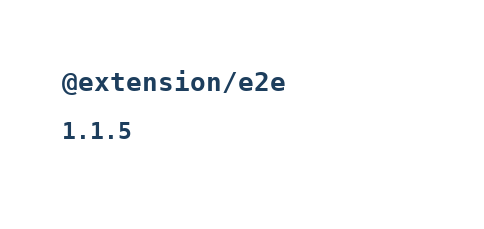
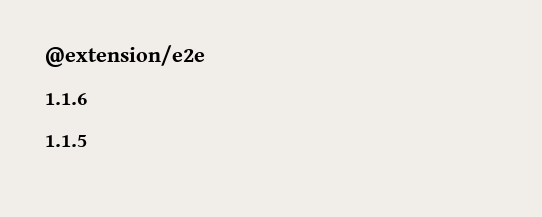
(286, 82) none -> [45,93,87,105] // 1.1.6

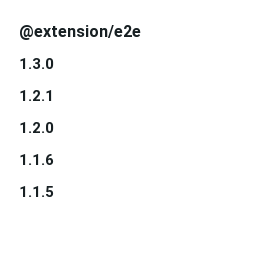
(205, 56) none -> [19,58,54,69] [19,90,54,101] [19,122,54,133] // 1.3.0 // 1.2.1 // 1.2.0

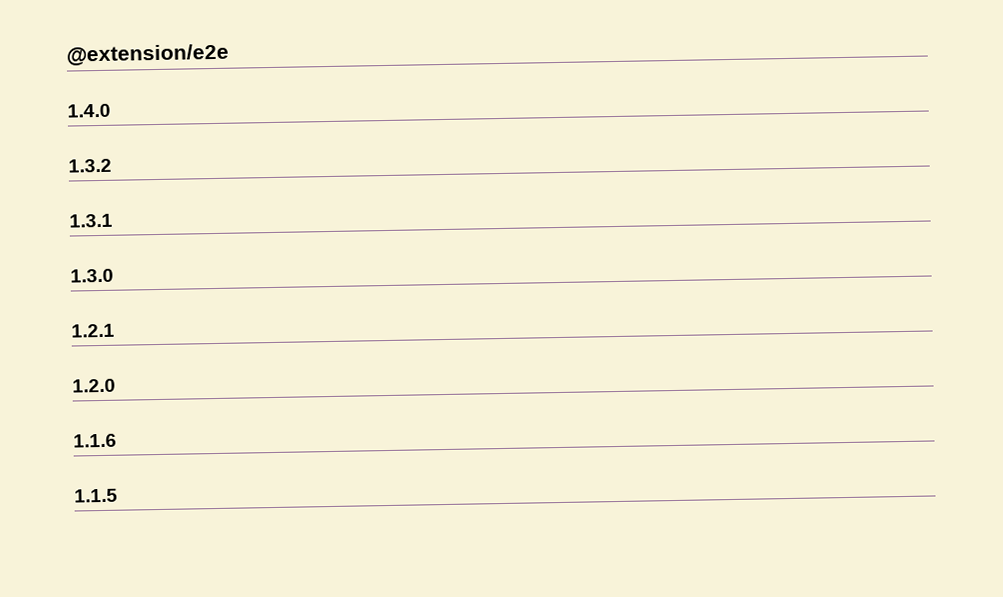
(141, 32) none -> [67,103,111,118] [68,158,112,173] [69,213,113,228] // 1.4.0 // 1.3.2 // 1.3.1

